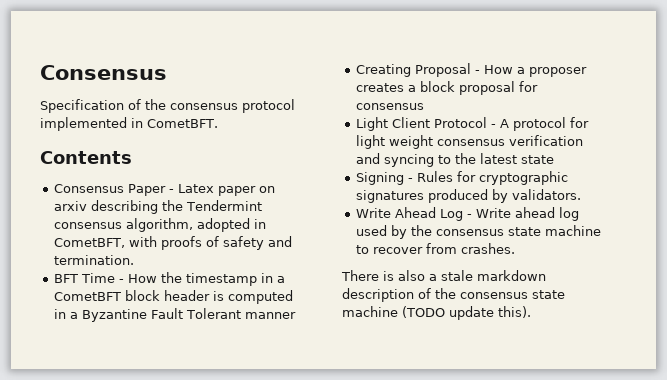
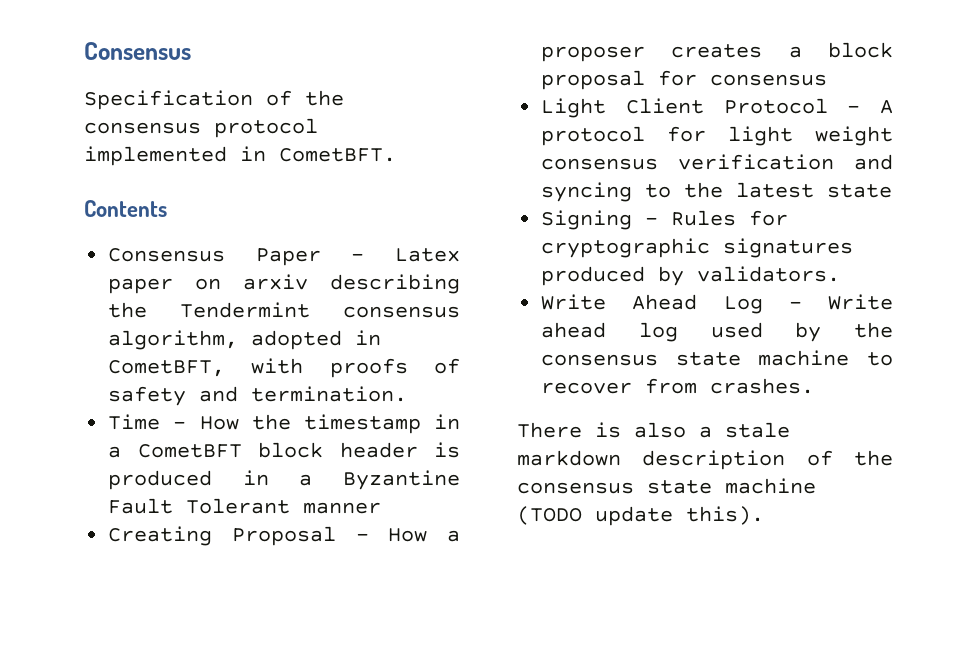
[54,274,79,283] BFT -> (408, 394) none
[228,290,294,304] computed -> [108,470,213,490] produced

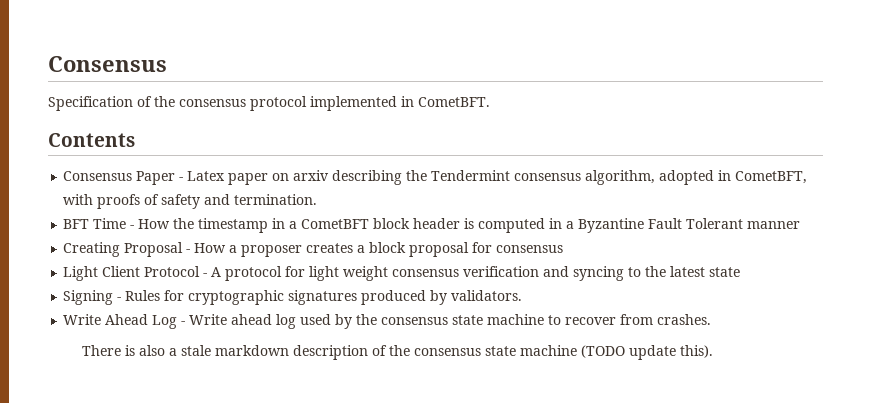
(408, 394) none -> [63,219,90,229] BFT
[108,470,213,490] produced -> [478,218,546,233] computed

